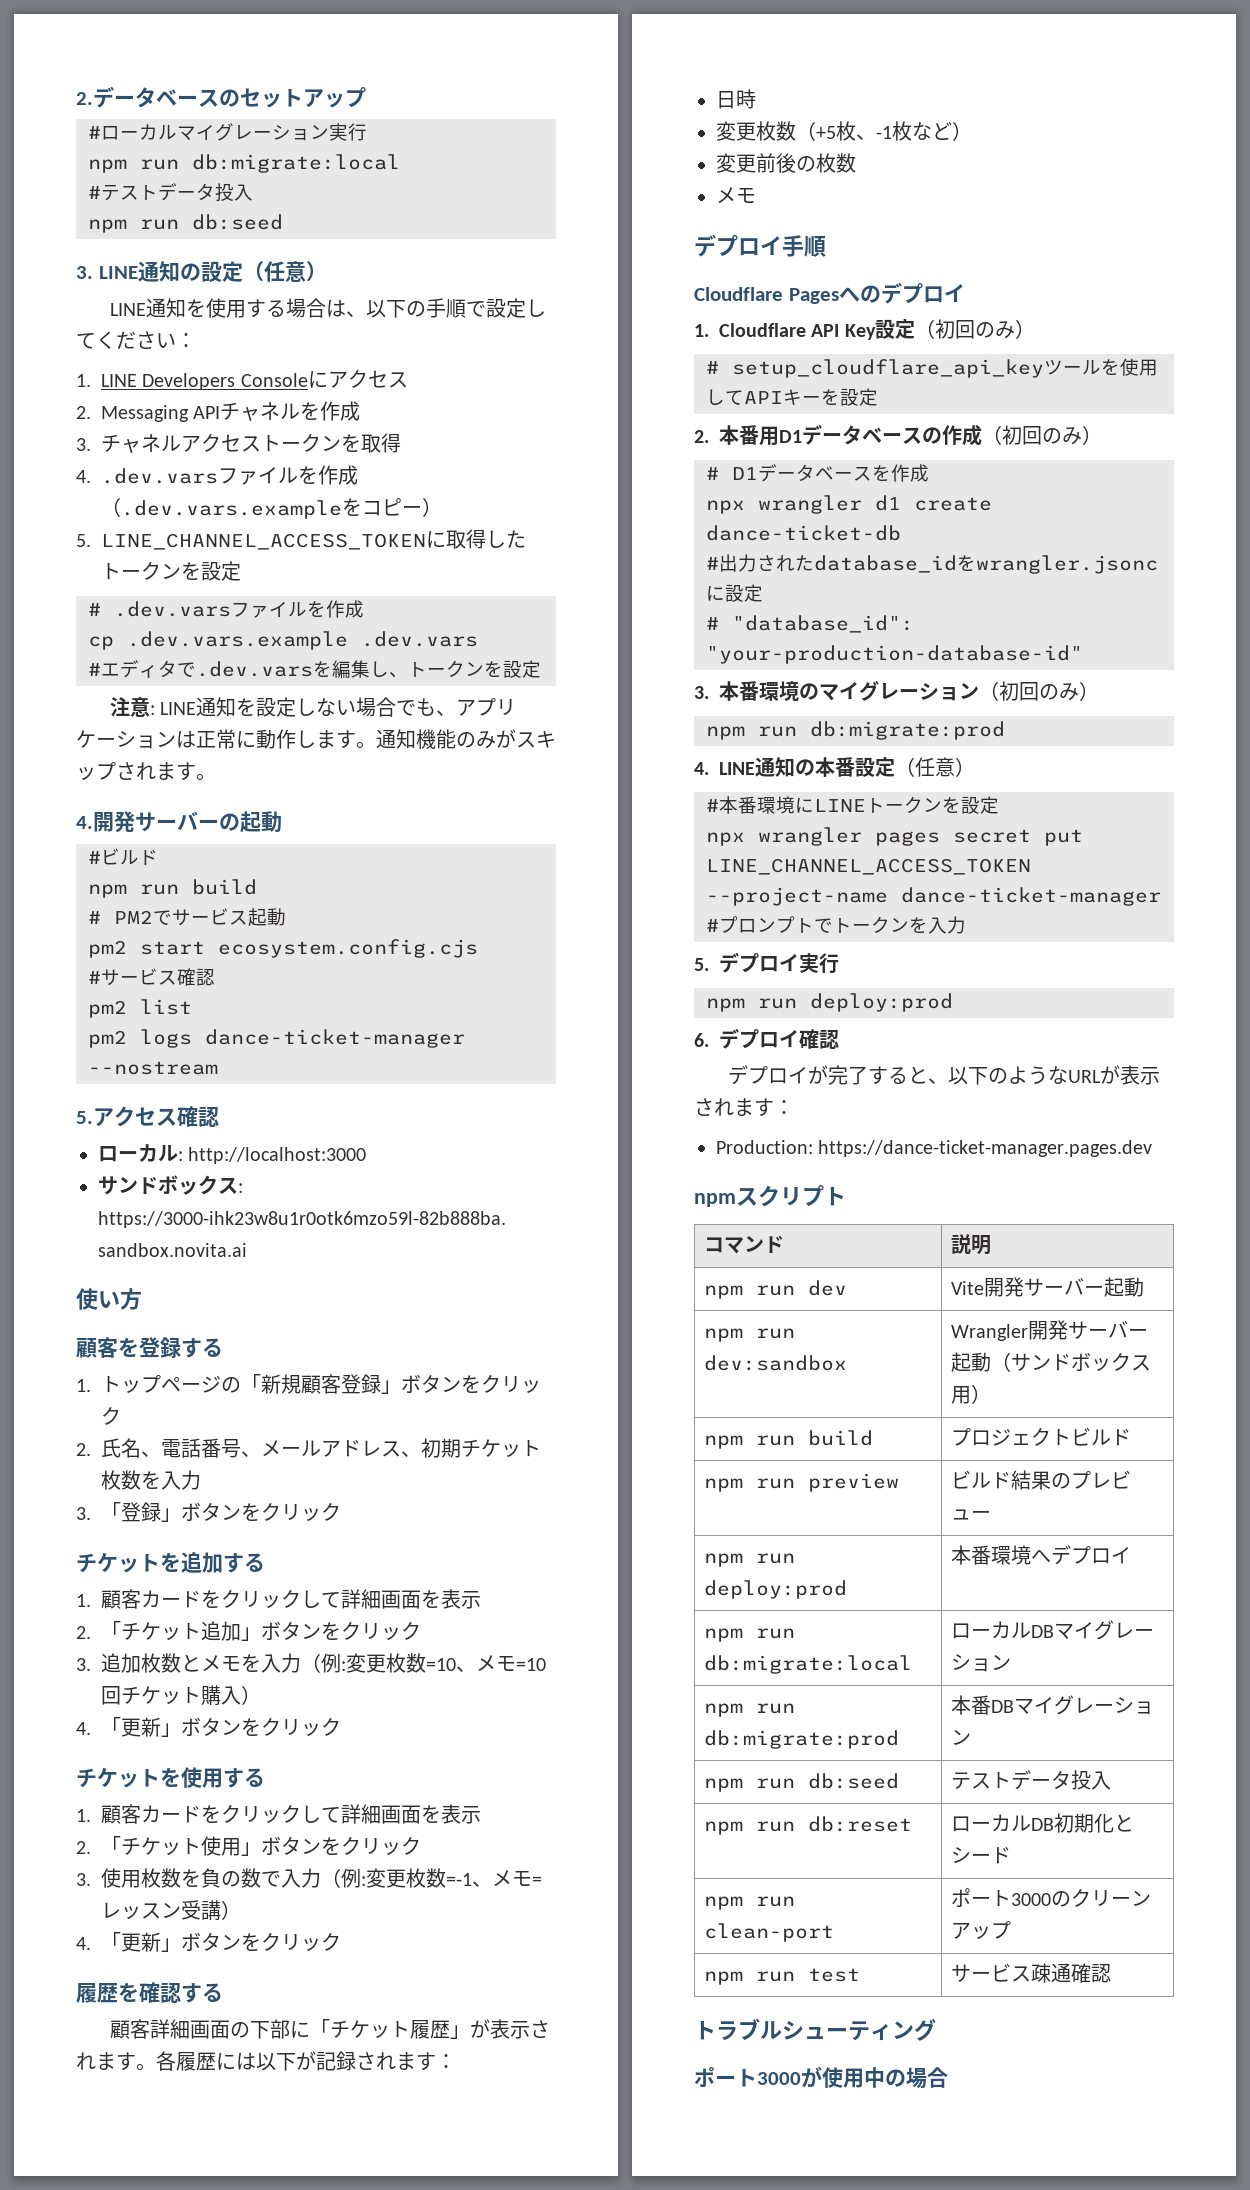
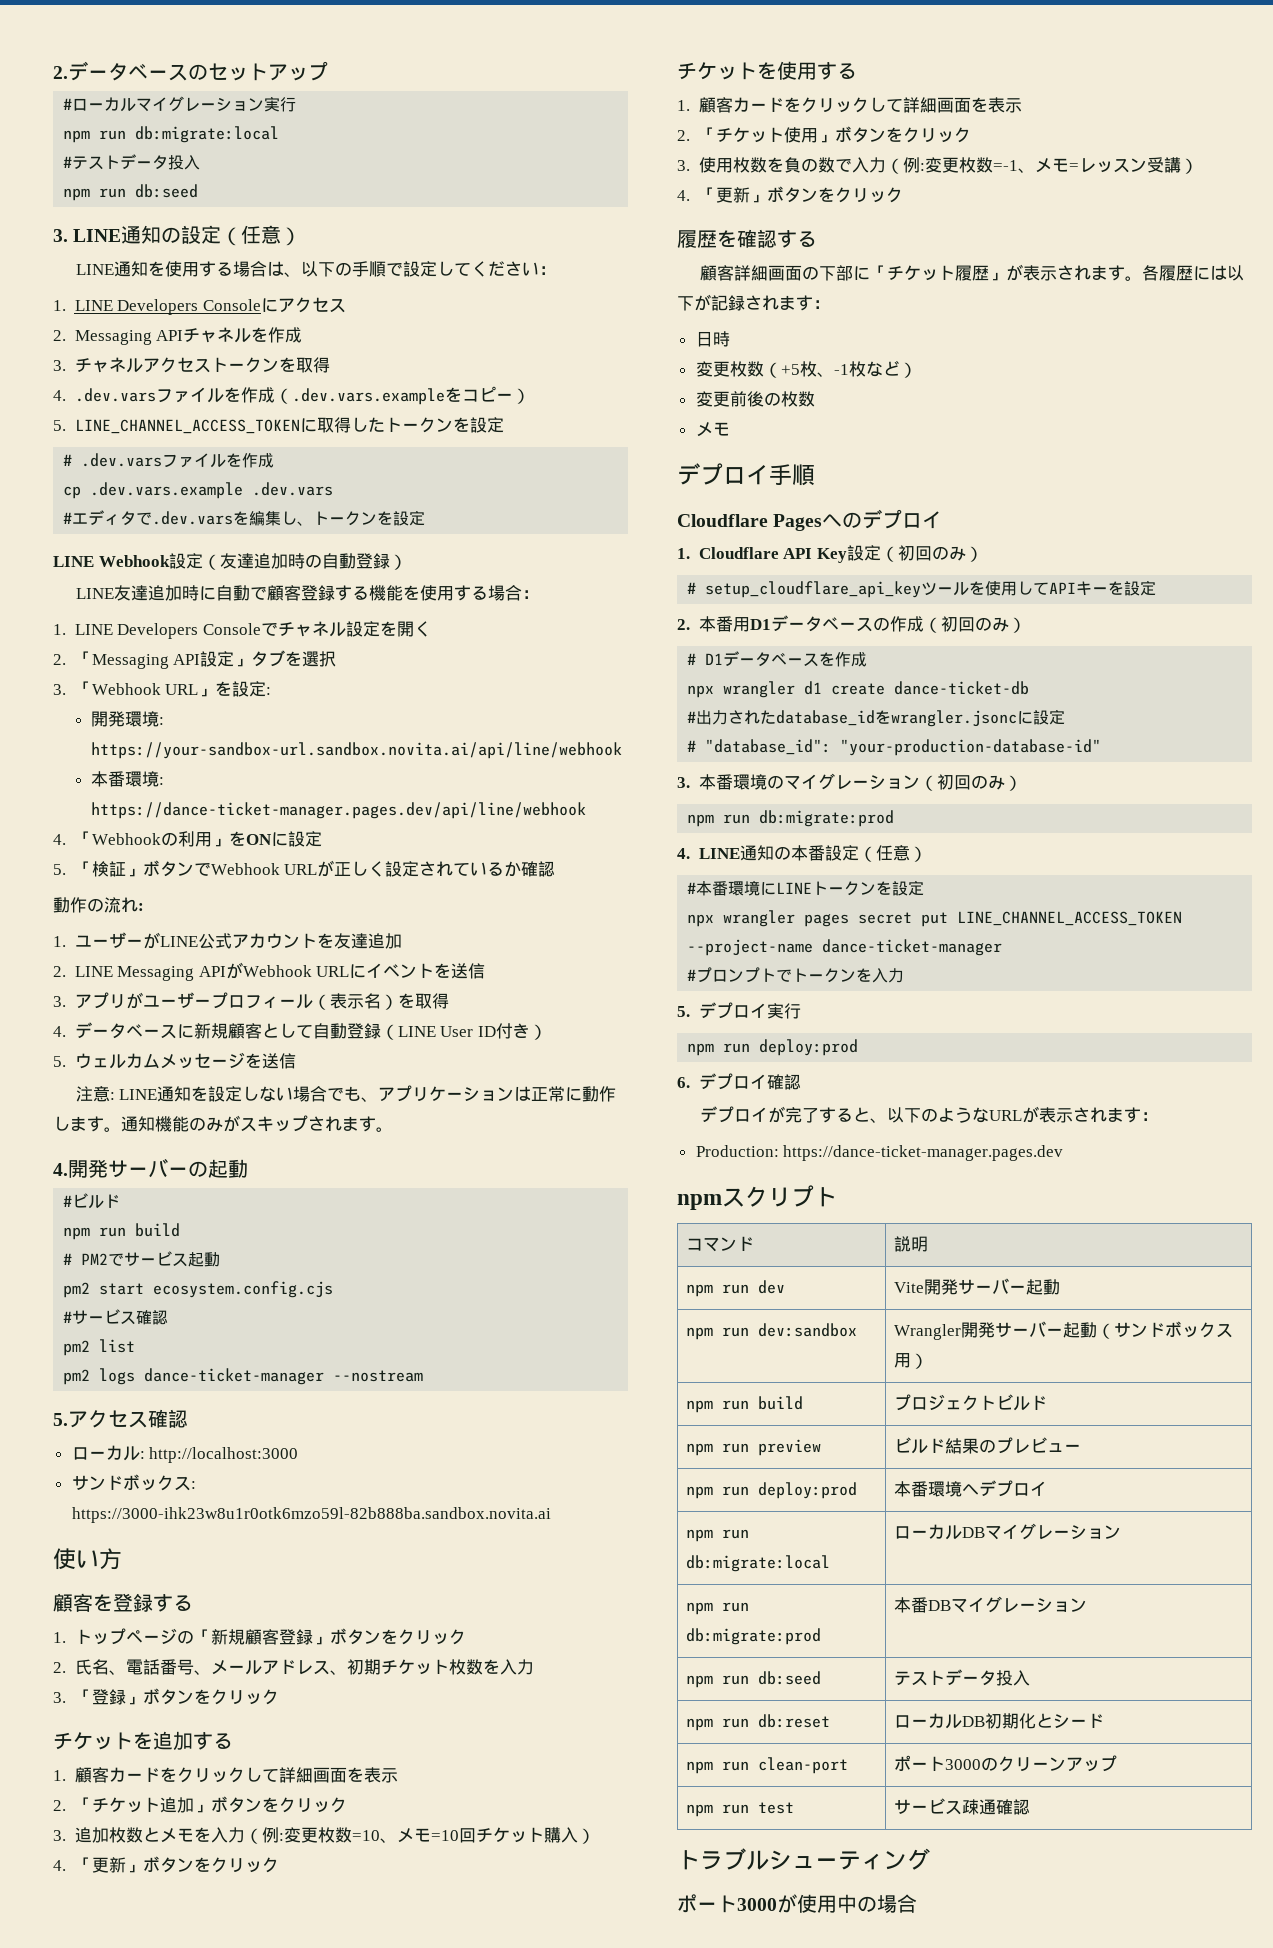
(541, 669) none -> [53,553,407,570] [75,585,539,601] [53,621,431,639] [53,650,337,669] [53,681,272,697] [91,711,165,727] [91,742,623,759] [91,771,165,787] [91,802,587,819] [53,831,322,847] [53,860,556,877] [53,897,144,913] [53,932,402,949] [53,962,486,981] [53,992,449,1010] [53,1022,547,1040] [53,1052,296,1069] // LINE Webhook設定（友達追加時の自動登録） // LINE友達追加時に自動で顧客登録する機能を使用する場合： // 1. LINE Developers Consoleでチャネル設定を開く // 2.「Messaging API設定」タブを選択 // 3.「Webhook URL」を設定: // 開発環境: https://your-sandbox-url.sandbox.novita.ai/api/line/webhook // 本番環境: https://dance-ticket-manager.pages.dev/api/line/webhook // 4.「Webhookの利用」をONに設定 // 5.「検証」ボタンでWebhook URLが正しく設定されているか確認 // 動作の流れ: // 1.ユーザーがLINE公式アカウントを友達追加 // 2. LINE Messaging APIがWebhook URLにイベントを送信 // 3.アプリがユーザープロフィール（表示名）を取得 // 4.データベースに新規顧客として自動登録（LINE User ID付き） // 5.ウェルカムメッセージを送信

